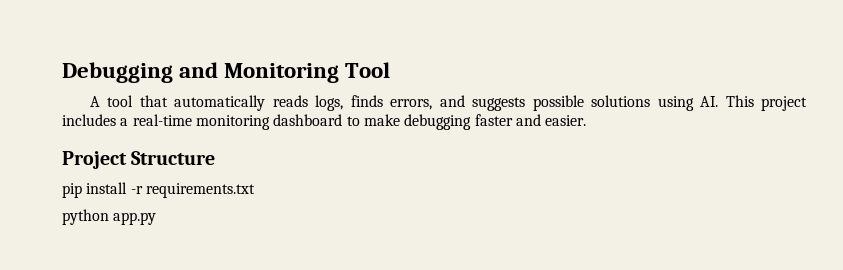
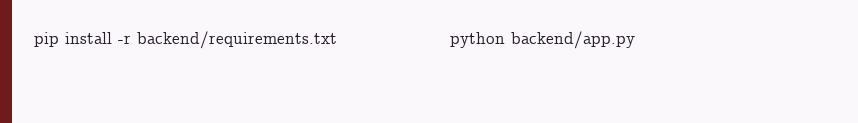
[62,62,391,83] [89,95,807,111] [62,114,587,130] [62,151,216,169] Debugging and Monitoring Tool // A tool that automatically reads logs, finds errors, and suggests possible solutions using AI. This project includes a real-time monitoring dashboard to make debugging faster and easier. // Project Structure // -> (34, 39) none
[145,183,255,198] requirements.txt -> [137,31,337,49] backend/requirements.txt
[113,212,157,225] app.py -> [511,31,635,49] backend/app.py

